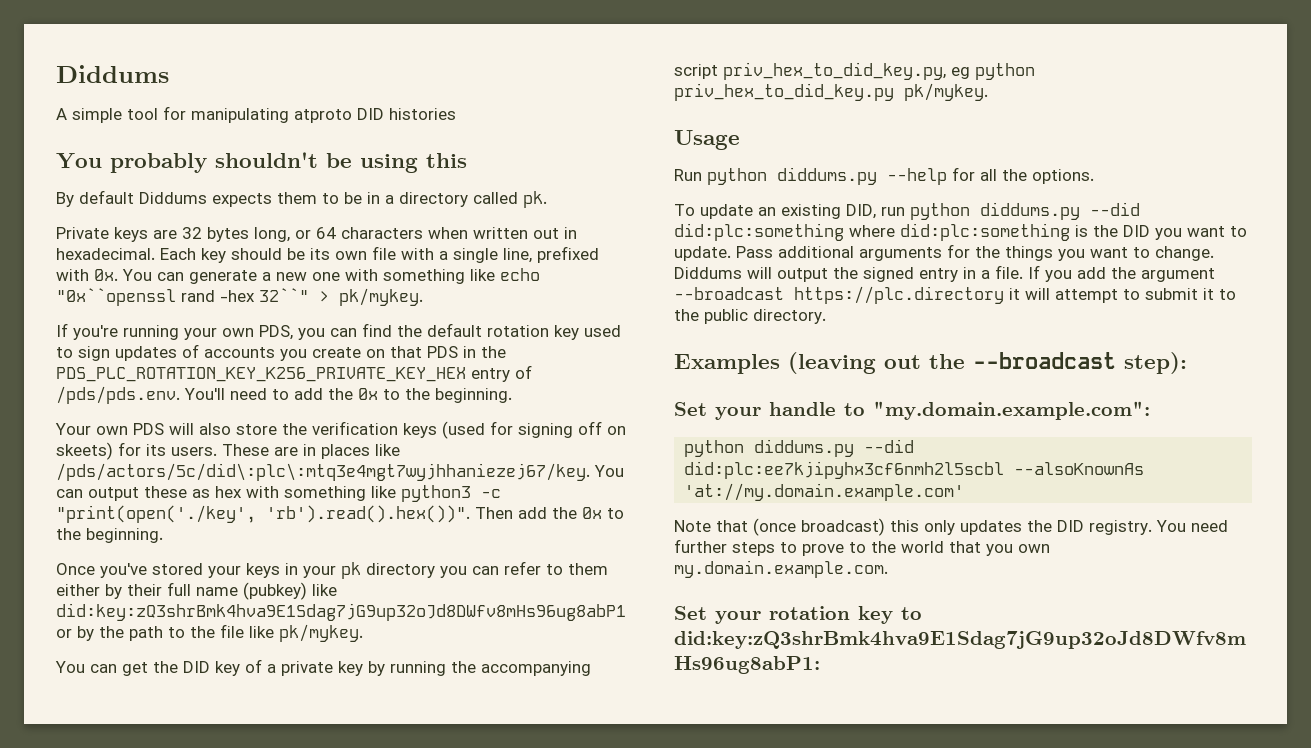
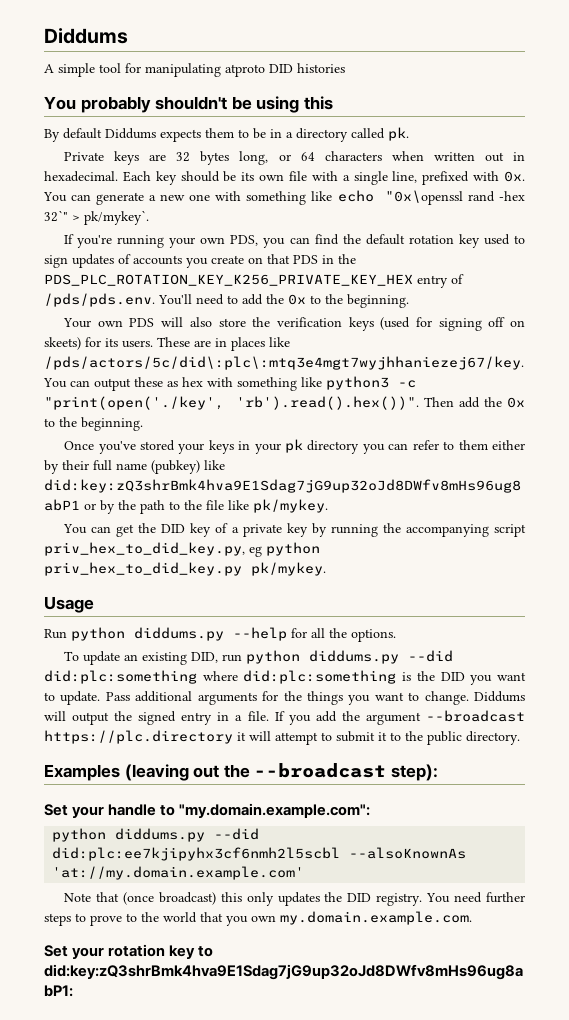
[56,288,176,306] "0x``openssl -> [384,190,463,205] "0x\openssl
[259,288,423,306] 32``" > pk/mykey. -> [44,210,149,225] 32`" > pk/mykey`.

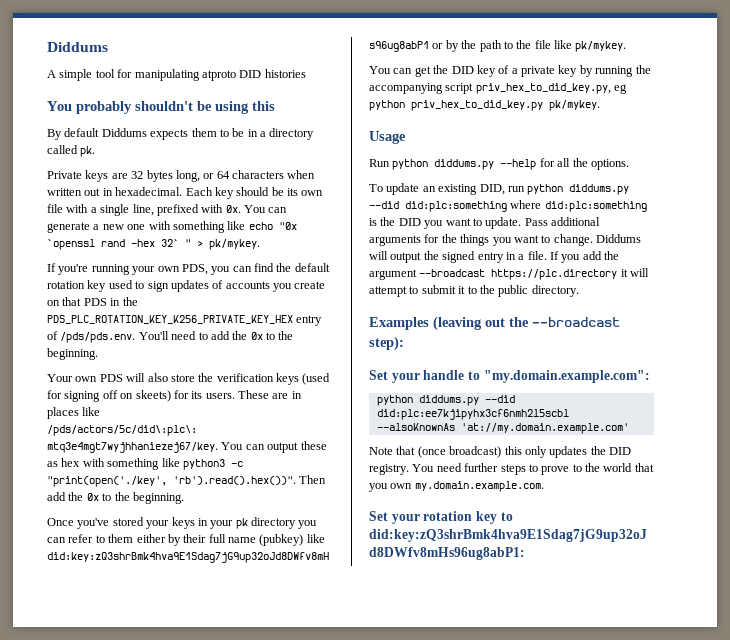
[384,190,526,205] [44,210,149,225] "0x\openssl rand -hex 32`" > pk/mykey`. -> [278,222,297,230] [47,239,260,250] "0x `openssl rand -hex 32` " > pk/mykey.

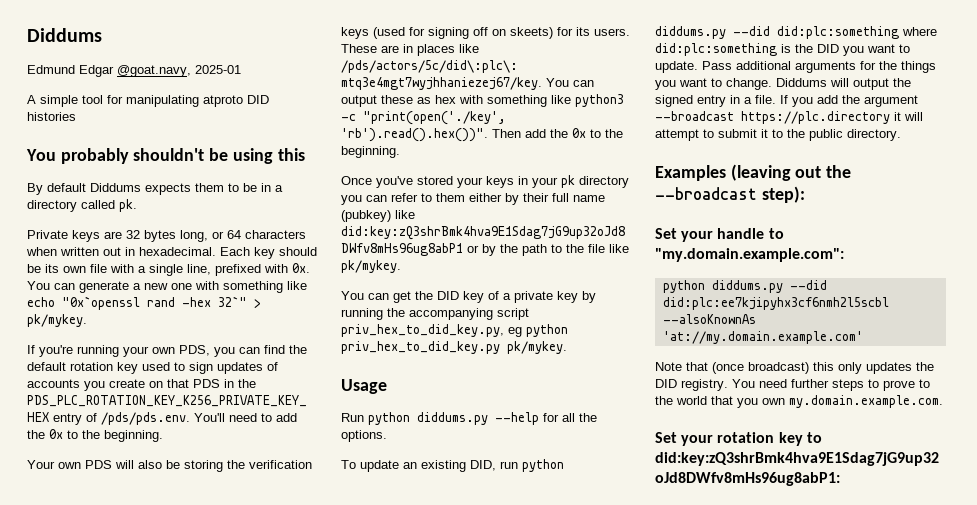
[47,42,108,52] Diddums -> [27,28,102,42] [27,65,241,77] Diddums // Edmund Edgar @goat.navy, 2025-01
[278,222,297,230] [47,239,191,250] "0x `openssl rand -hex 32` " -> [62,296,247,310] "0x`openssl rand -hex 32`"
[170,374,195,382] store -> [166,460,223,472] be storing

